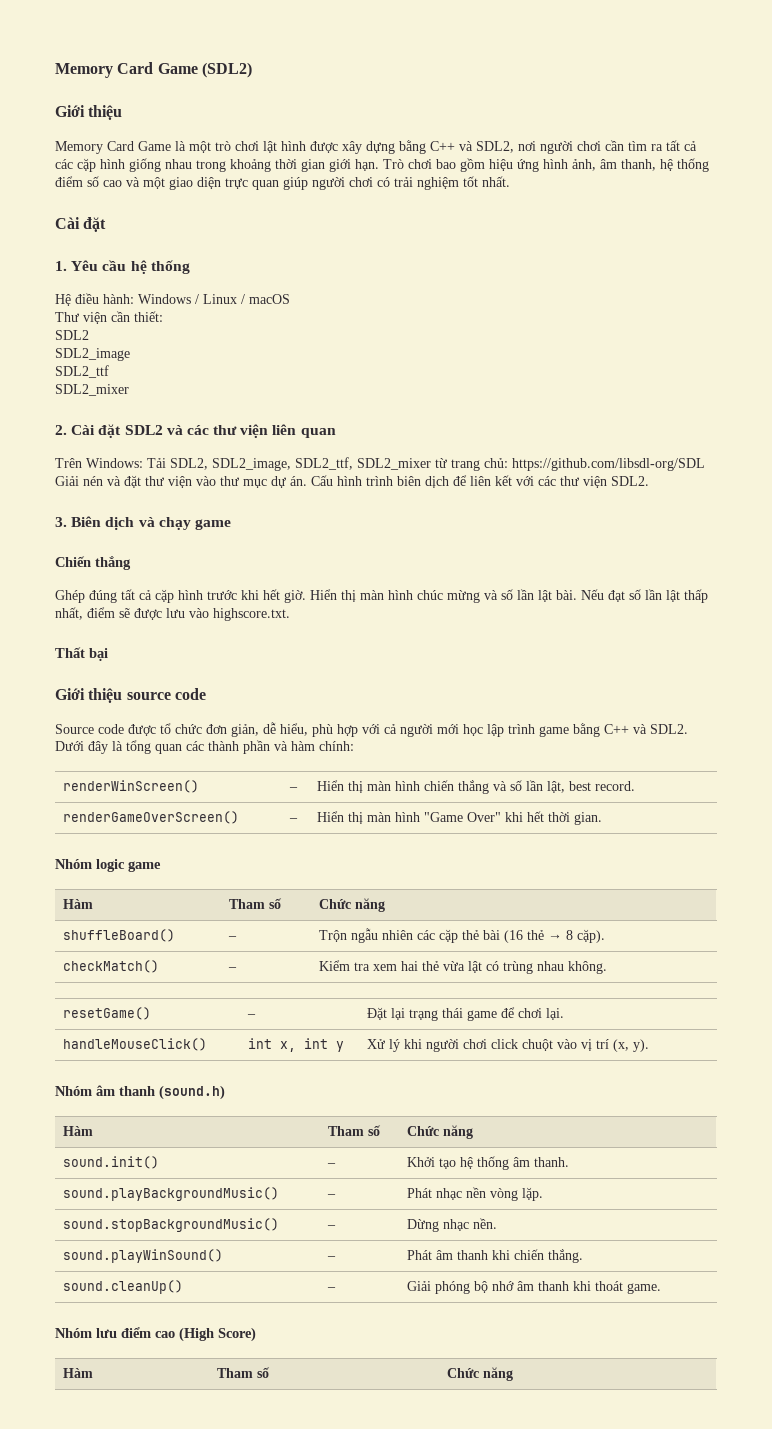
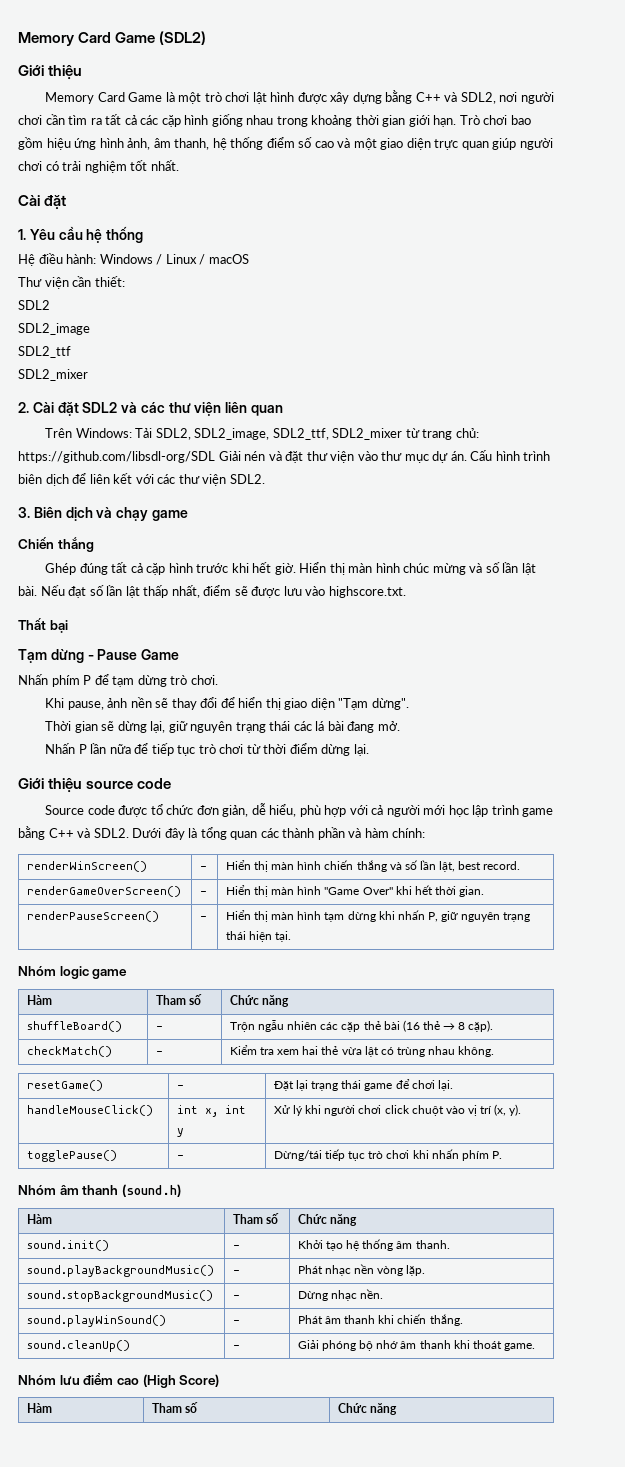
(108, 654) none -> [18,649,180,663] [18,674,218,687] [44,697,409,710] [44,721,400,733] [44,743,369,756] // Tạm dừng - Pause Game // Nhấn phím P để tạm dừng trò chơi. // Khi pause, ảnh nền sẽ thay đổi để hiển thị giao diện "Tạm dừng". // Thời gian sẽ dừng lại, giữ nguyên trạng thái các lá bài đang mở. // Nhấn P lần nữa để tiếp tục trò chơi từ thời điểm dừng lại.
(602, 818) none -> [27,911,160,922] [200,916,208,920] [226,910,531,922] [226,931,292,942] // renderPauseScreen() | – | Hiển thị màn hình tạm dừng khi nhấn P, giữ nguyên trạng thái hiện tại.
(649, 1045) none -> [27,1150,118,1162] [177,1155,185,1159] [274,1149,502,1161] // togglePause() | – | Dừng/tái tiếp tục trò chơi khi nhấn phím P.

